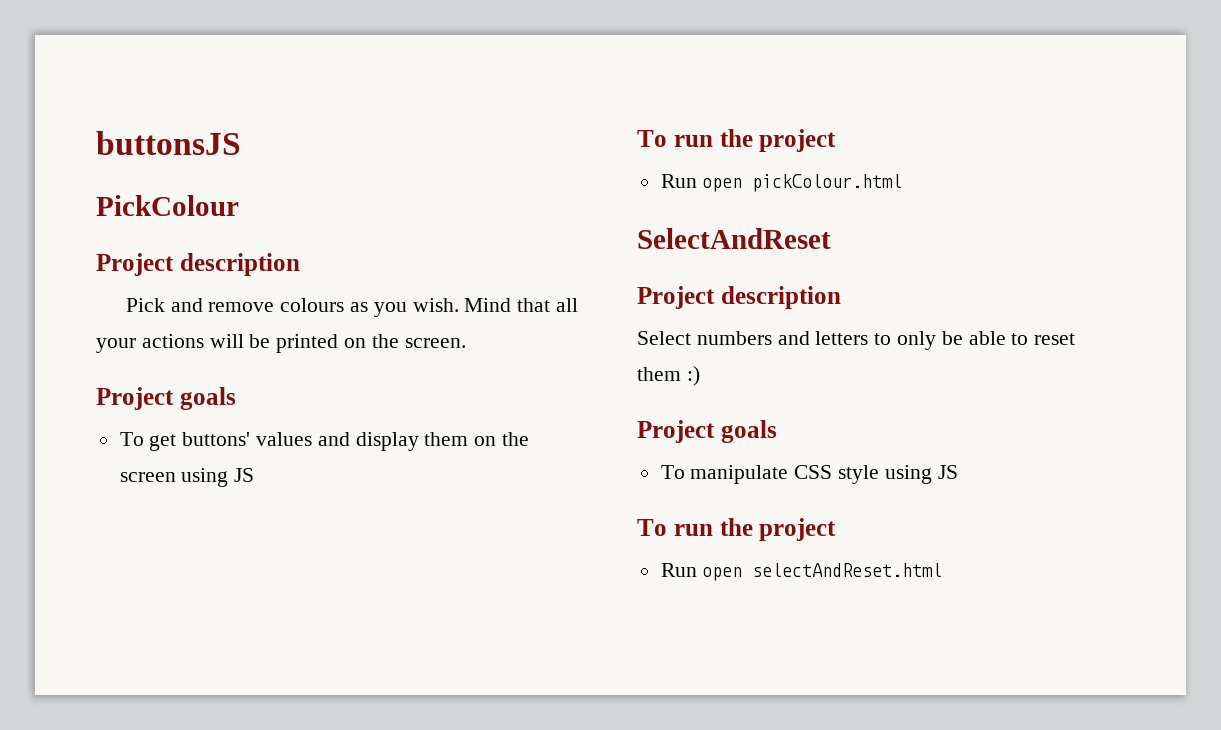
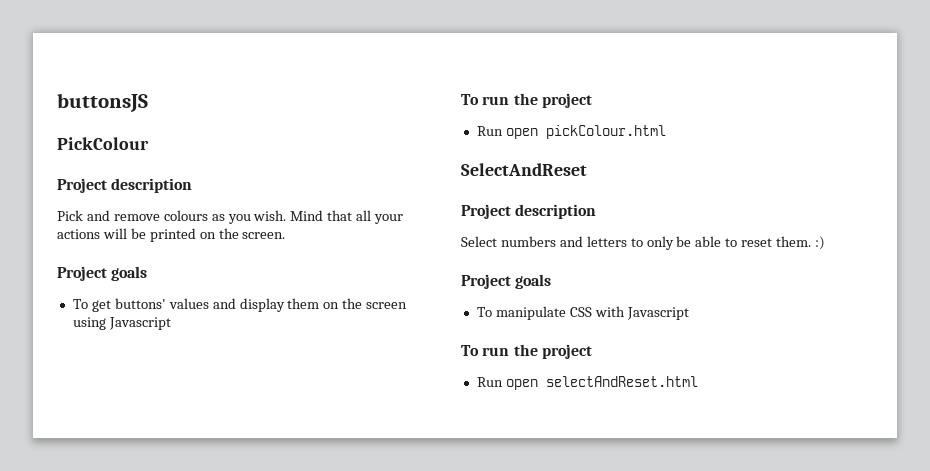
[234,468,255,482] JS -> [108,317,171,330] Javascript
[637,367,681,381] them -> [776,236,812,247] them.
[838,465,958,484] style using JS -> [594,306,689,320] with Javascript

